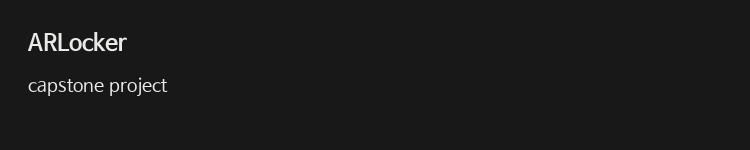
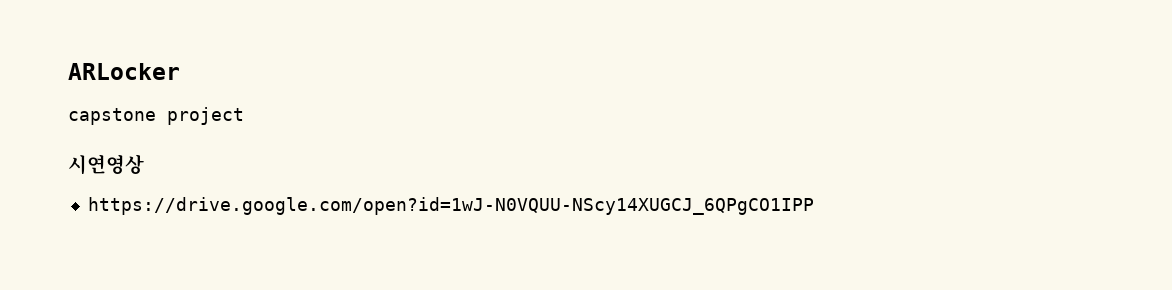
(168, 87) none -> [68,154,144,174] [87,197,814,215] // 시연영상 // https://drive.google.com/open?id=1wJ-N0VQUU-NScy14XUGCJ_6QPgCO1IPP

